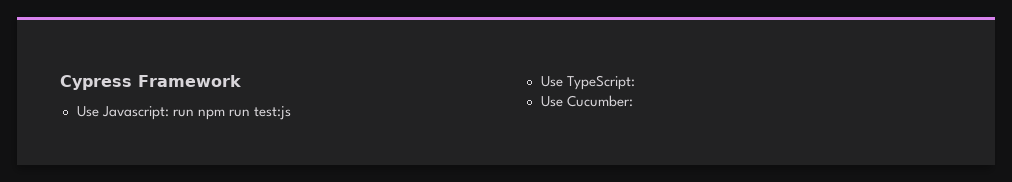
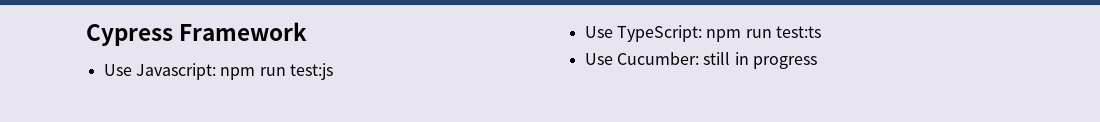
[172,109,194,117] run -> (216, 71) none
(635, 82) none -> [706,26,821,42] npm run test:ts
(633, 101) none -> [703,52,817,69] still in progress

